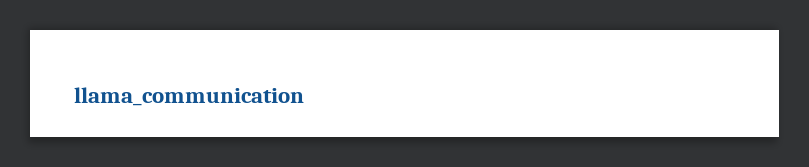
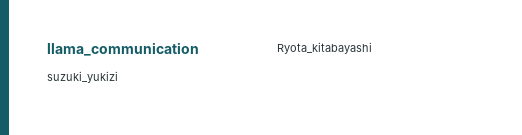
(304, 96) none -> [47,71,118,83] [277,42,372,54] // suzuki_yukizi // Ryota_kitabayashi

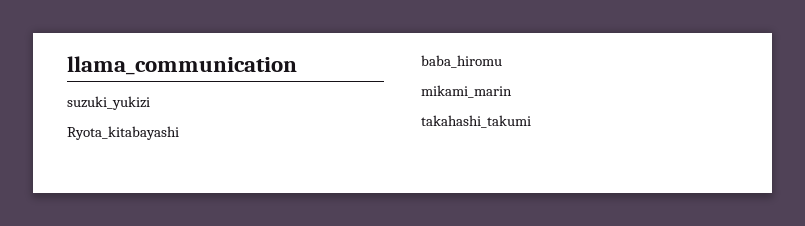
(372, 48) none -> [421,55,502,68] [421,85,512,98] [421,115,531,128] // baba_hiromu // mikami_marin // takahashi_takumi

